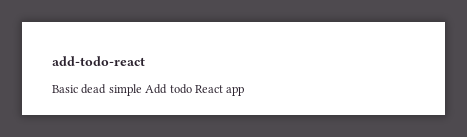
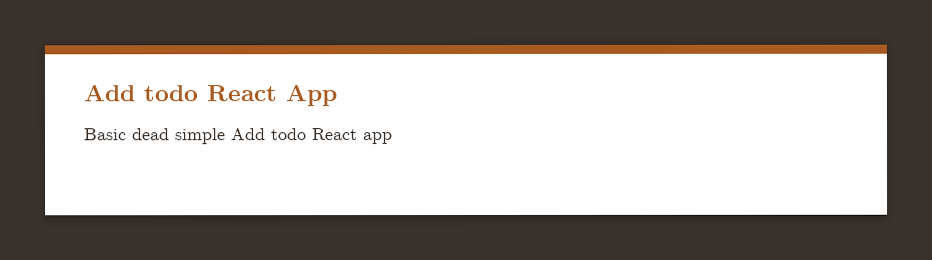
[52,56,145,66] add-todo-react -> [83,84,337,107] Add todo React App

